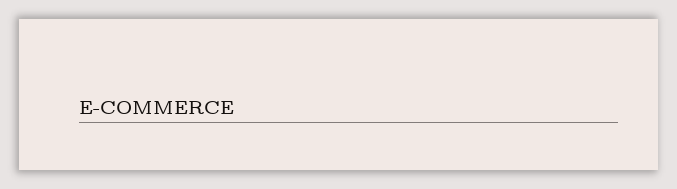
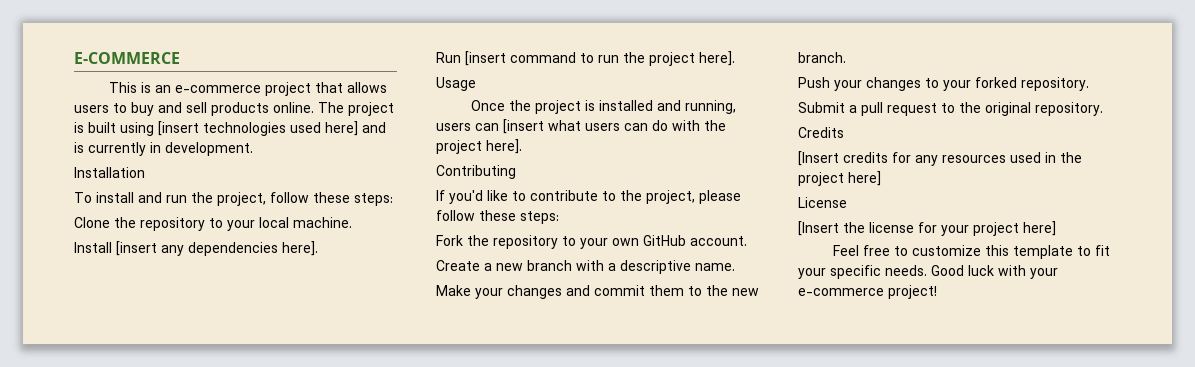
(234, 107) none -> [108,82,387,96] [74,102,394,116] [74,121,386,136] [74,142,253,156] [74,167,145,178] [74,192,393,206] [74,217,352,231] [74,241,318,256] [436,51,735,66] [436,77,476,91] [470,100,736,114] [436,119,726,134] [436,139,522,154] [436,165,516,179] [436,190,741,204] [436,210,559,224] [436,235,747,249] [436,260,735,274] [436,285,759,299] [798,52,846,63] [798,77,1089,91] [798,102,1103,116] [798,127,844,138] [798,151,1082,166] [798,171,881,186] [798,197,847,208] [798,221,1056,236] [832,245,1110,259] [798,265,1058,279] [798,285,937,299] // This is an e-commerce project that allows users to buy and sell products online. The project is built using [insert technologies used here] and is currently in development. // Installation // To install and run the project, follow these steps: // Clone the repository to your local machine. // Install [insert any dependencies here]. // Run [insert command to run the project here]. // Usage // Once the project is installed and running, users can [insert what users can do with the project here]. // Contributing // If you'd like to contribute to the project, please follow these steps: // Fork the repository to your own GitHub account. // Create a new branch with a descriptive name. // Make your changes and commit them to the new branch. // Push your changes to your forked repository. // Submit a pull request to the original repository. // Credits // [Insert credits for any resources used in the project here] // License // [Insert the license for your project here] // Feel free to customize this template to fit your specific needs. Good luck with your e-commerce project!

